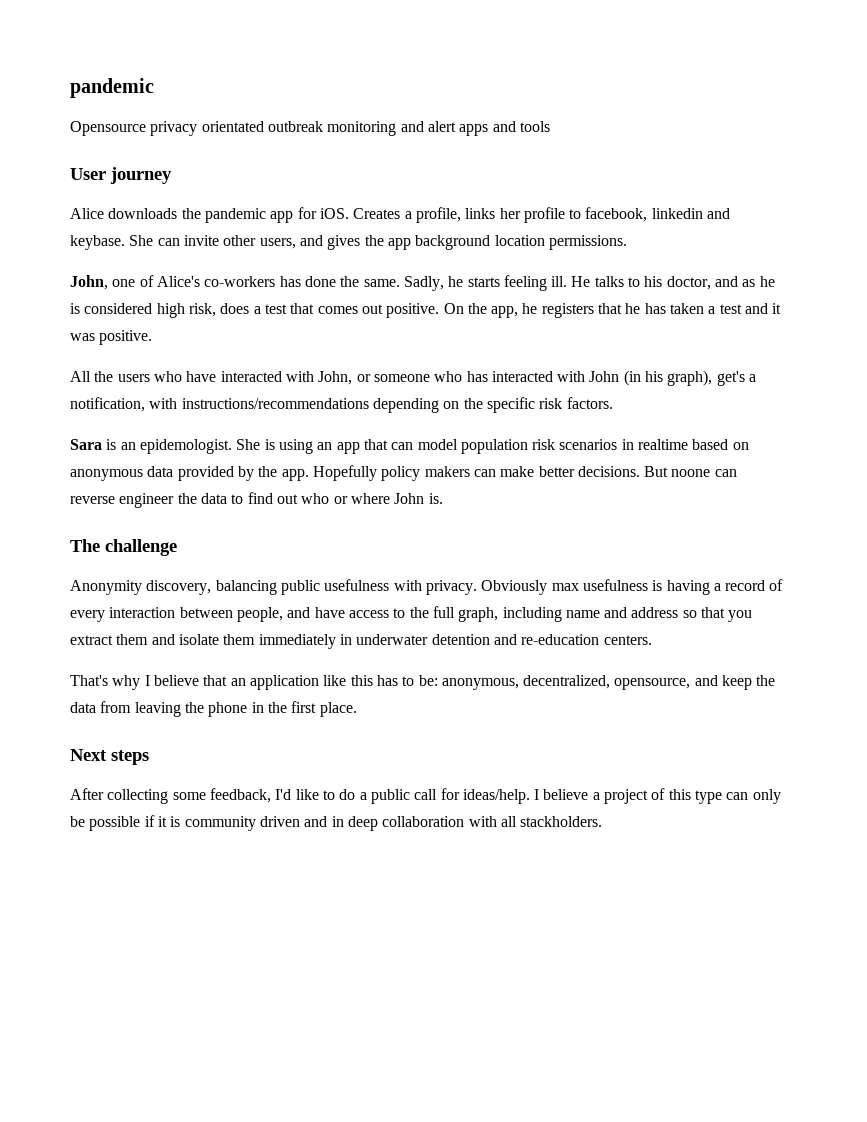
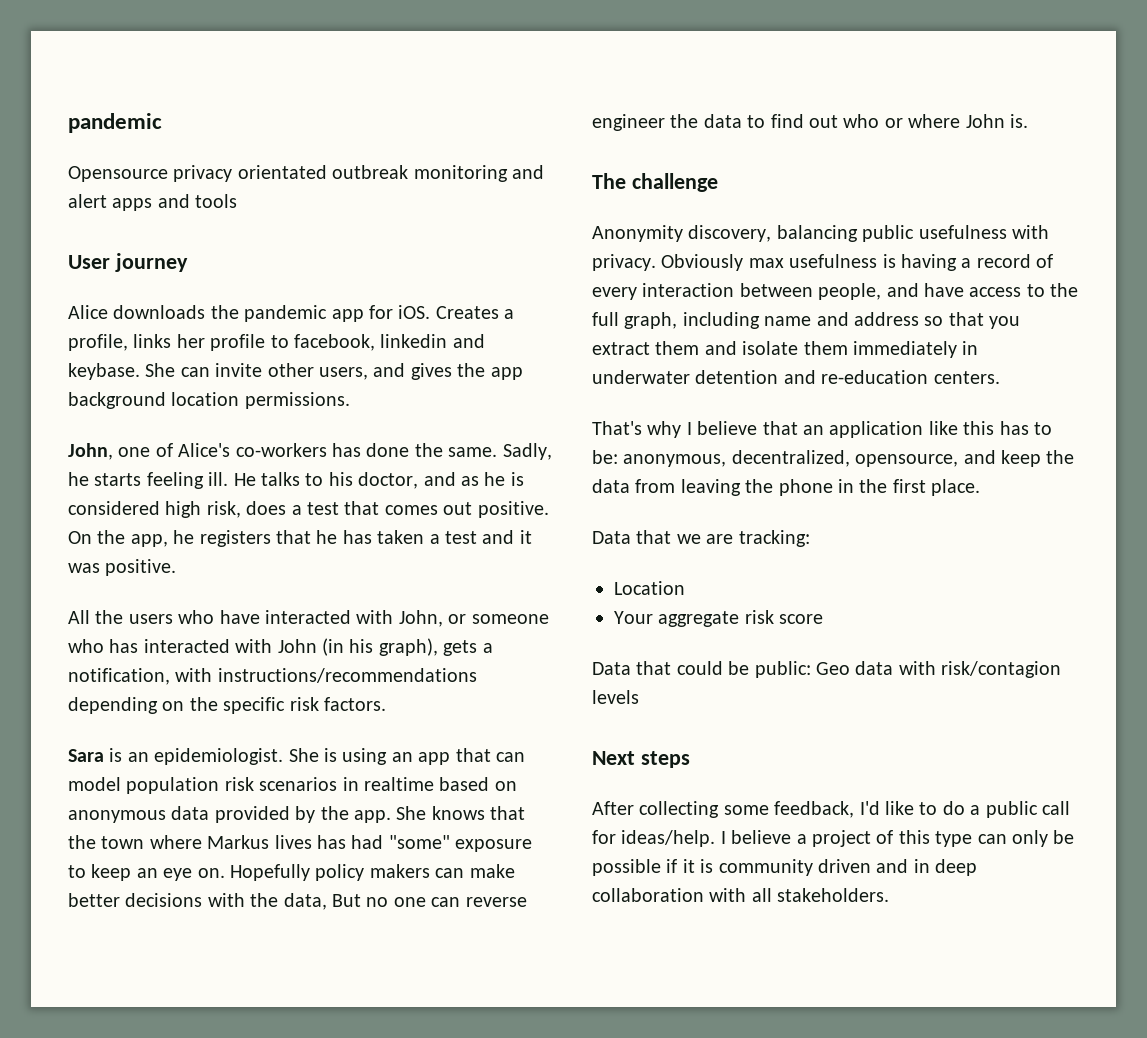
[716,371,745,386] get's -> [443,640,478,656] gets
[139,439,232,454] epidemologist. -> [154,748,284,765] epidemiologist.
(309, 475) none -> [396,806,526,820] [68,835,533,852] [68,864,225,881] She knows that the town where Markus lives has had "some" exposure to keep an eye on.
[577,466,711,477] decisions. But noone -> [125,893,426,910] decisions with the data, But no one
(357, 709) none -> [592,530,810,547] [614,581,685,595] [614,610,824,627] [592,661,1062,678] [592,690,639,704] // Data that we are tracking: // Location // Your aggregate risk score // Data that could be public: Geo data with risk/contagion levels
[520,816,603,827] stackholders. -> [777,888,890,902] stakeholders.

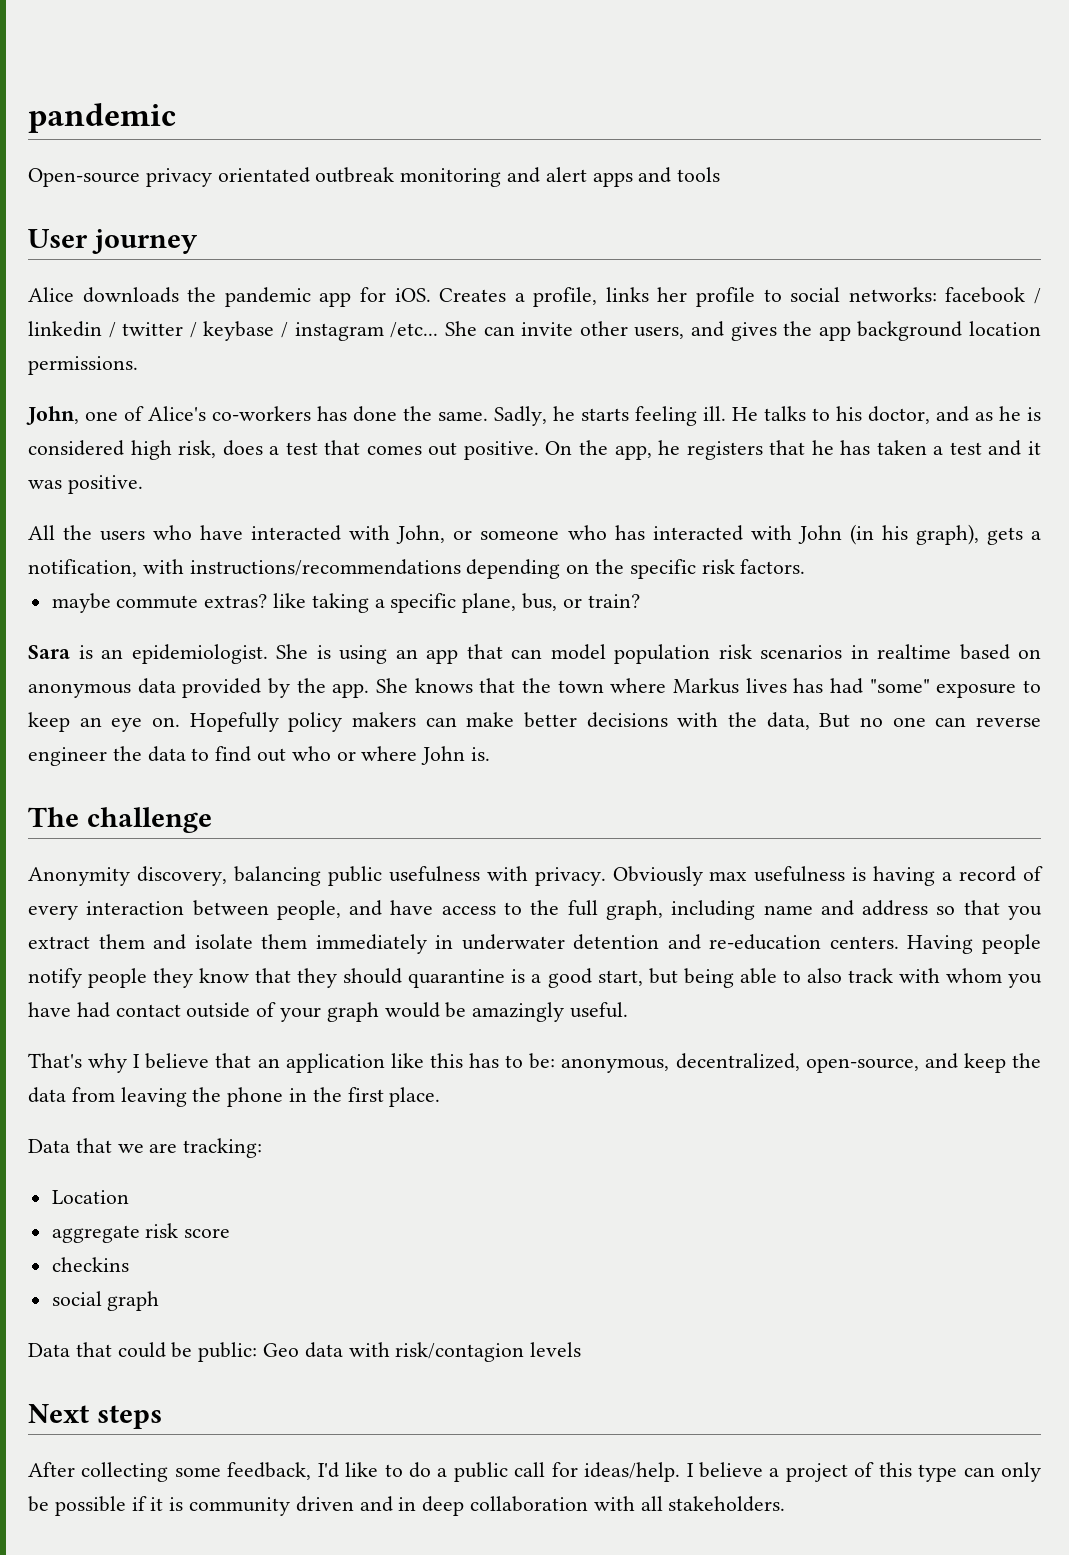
[68,166,168,182] Opensource -> [28,168,140,187] Open-source
[294,334,485,351] [68,363,140,380] facebook, linkedin and keybase. -> [790,287,1041,304] [28,321,439,341] social networks: facebook / linkedin / twitter / keybase / instagram /etc...
(386, 704) none -> [51,593,640,613] // maybe commute extras? like taking a specific plane, bus, or train?
(1000, 377) none -> [907,934,1041,954] [28,968,1042,988] [28,1002,629,1022] Having people notify people they know that they should quarantine is a good start, but being able to also track with whom you have had contact outside of your graph would be amazingly useful.
[855,454,959,467] opensource, -> [805,1058,919,1073] open-source,
[614,611,653,624] Your -> (129, 1197) none
(824, 619) none -> [51,1257,129,1272] [51,1291,160,1311] // checkins // social graph

